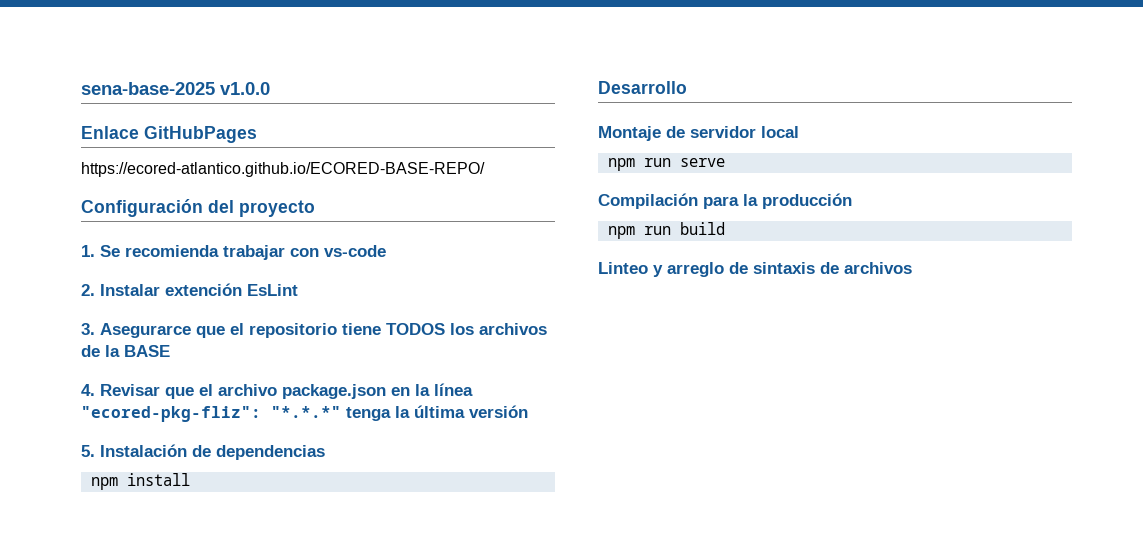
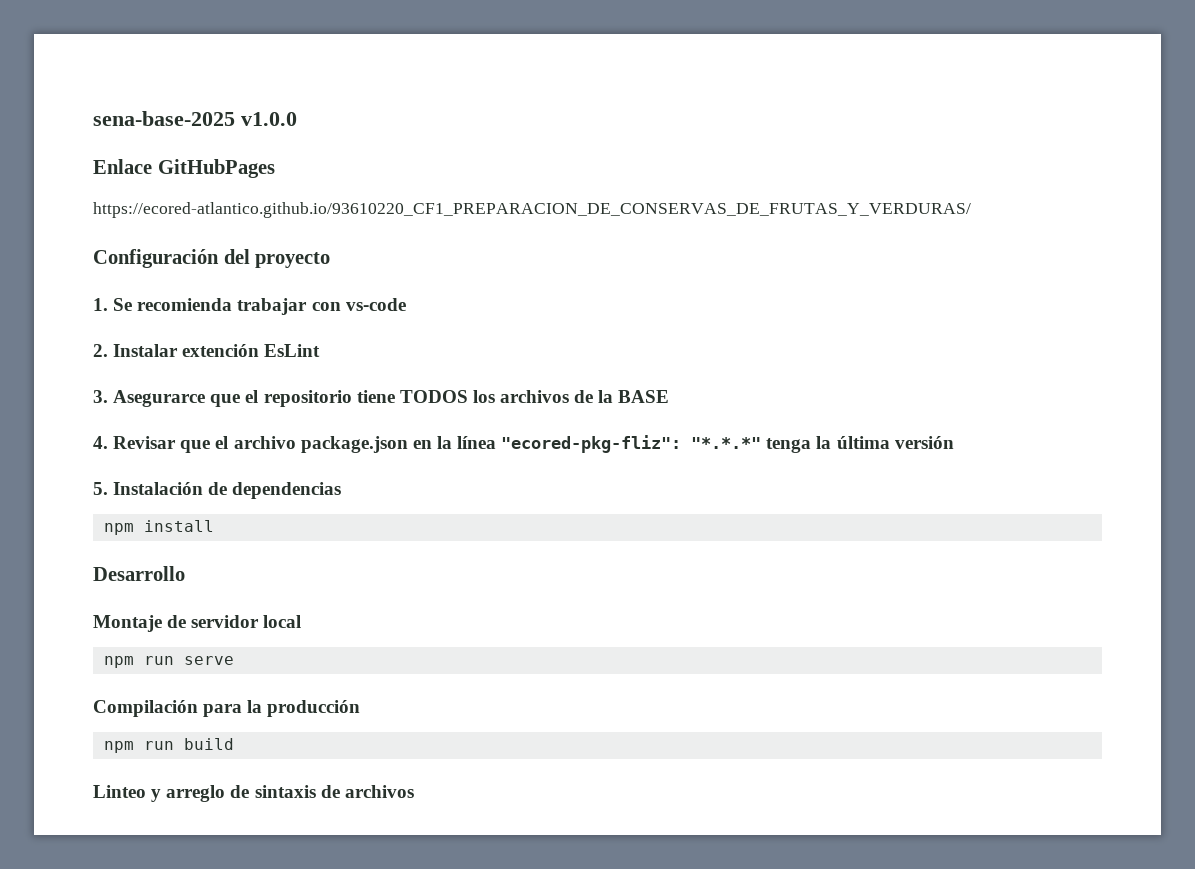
[81,162,485,177] https://ecored-atlantico.github.io/ECORED-BASE-REPO/ -> [93,202,971,218] https://ecored-atlantico.github.io/93610220_CF1_PREPARACION_DE_CONSERVAS_DE_FRUTAS_Y_VERDURAS/

